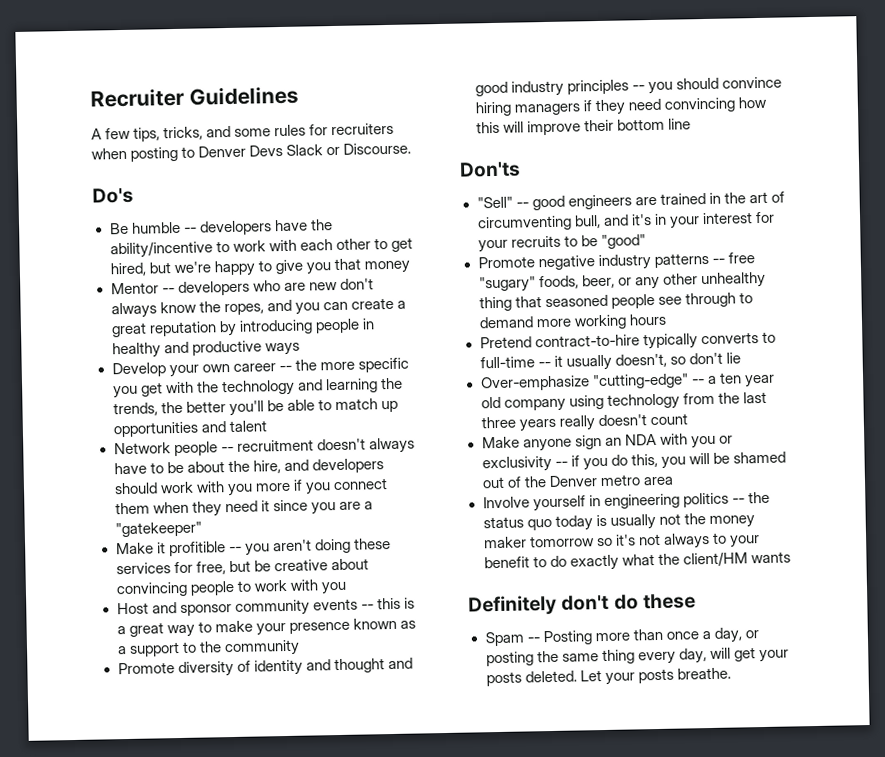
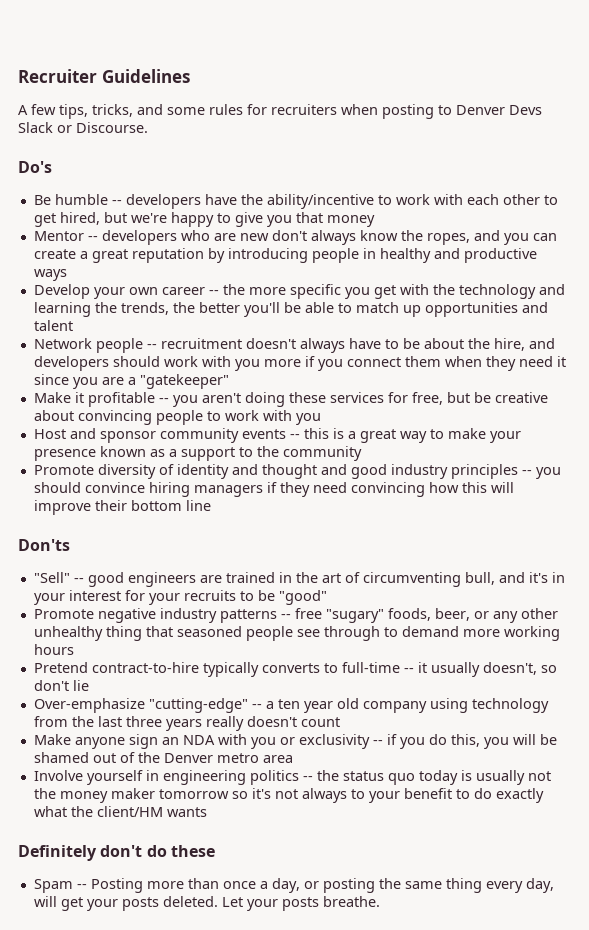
[168,541,226,557] profitible -> [87,392,155,407] profitable

